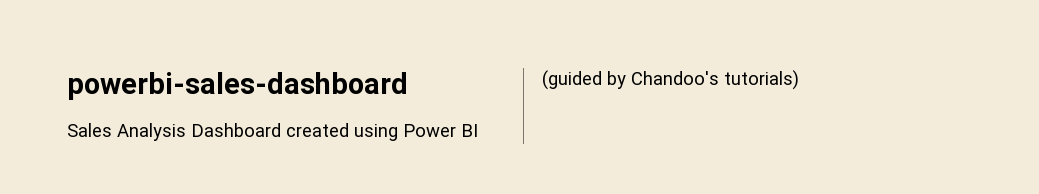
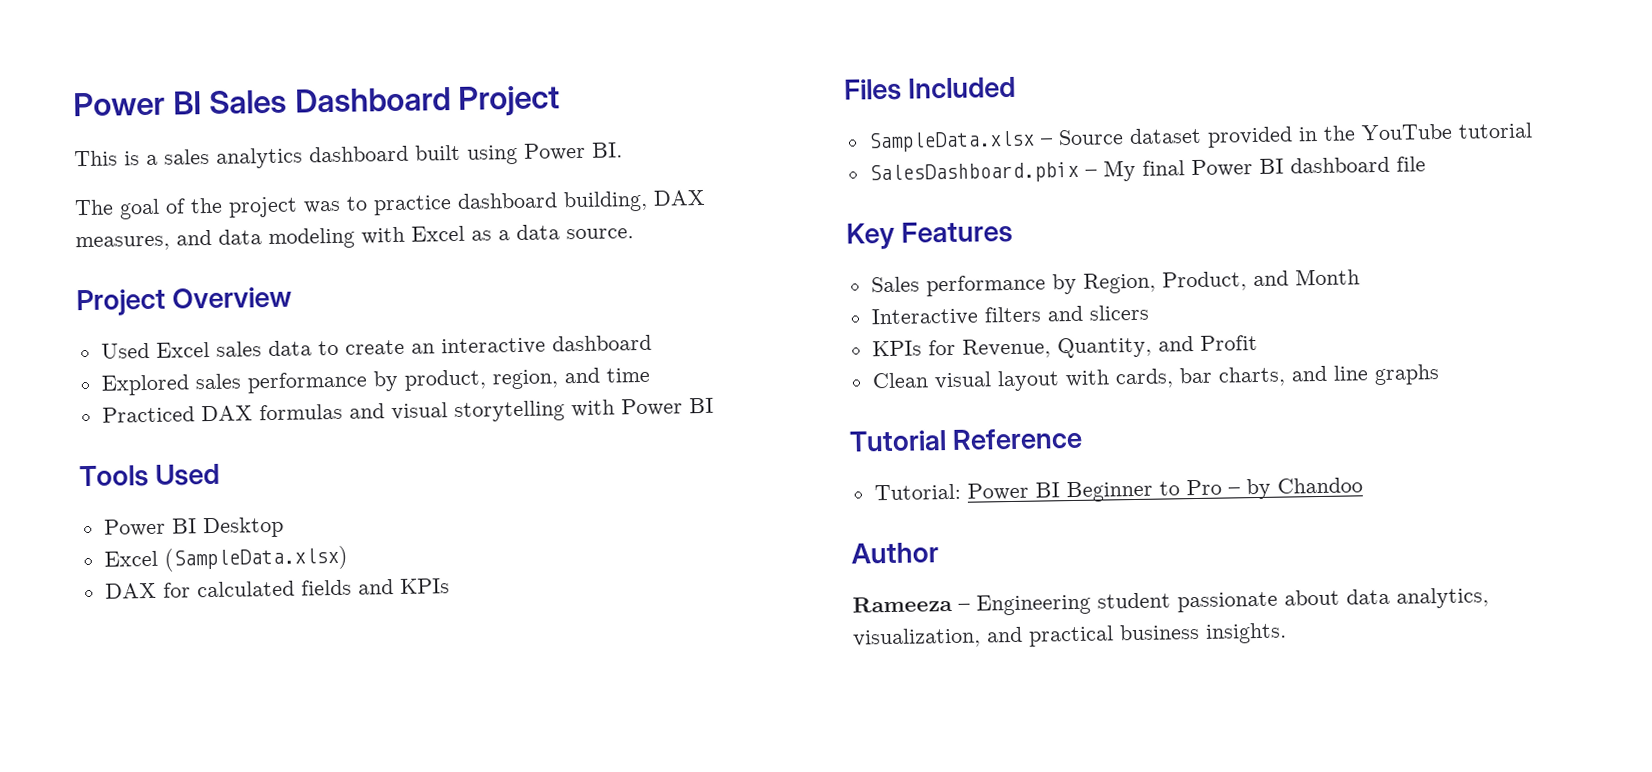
[67,72,408,100] [67,123,478,141] [542,70,799,90] powerbi-sales-dashboard // Sales Analysis Dashboard created using Power BI (guided by Chandoo's tutorials) -> [73,85,561,117] [74,142,623,169] [74,189,706,220] [75,224,634,252] [76,286,293,317] [100,334,652,359] [100,367,650,396] [101,397,714,423] [79,463,221,488] [103,516,284,539] [103,545,348,572] [104,578,450,599] [844,76,1017,101] [867,122,1533,153] [868,156,1426,185] [846,220,1014,250] [870,268,1360,297] [870,304,1149,327] [871,334,1258,359] [871,364,1440,392] [849,427,1084,452] [873,477,1363,503] [851,542,939,564] [852,587,1489,616] [852,622,1287,649] Power BI Sales Dashboard Project // This is a sales analytics dashboard built using Power BI. // The goal of the project was to practice dashboard building, DAX measures, and data modeling with Excel as a data source. // Project Overview // Used Excel sales data to create an interactive dashboard // Explored sales performance by product, region, and time // Practiced DAX formulas and visual storytelling with Power BI // Tools Used // Power BI Desktop // Excel (SampleData.xlsx) // DAX for calculated fields and KPIs // Files Included // SampleData.xlsx – Source dataset provided in the YouTube tutorial // SalesDashboard.pbix – My final Power BI dashboard file // Key Features // Sales performance by Region, Product, and Month // Interactive filters and slicers // KPIs for Revenue, Quantity, and Profit // Clean visual layout with cards, bar charts, and line graphs // Tutorial Reference // Tutorial: Power BI Beginner to Pro – by Chandoo // Author // Rameeza – Engineering student passionate about data analytics, visualization, and practical business insights.

